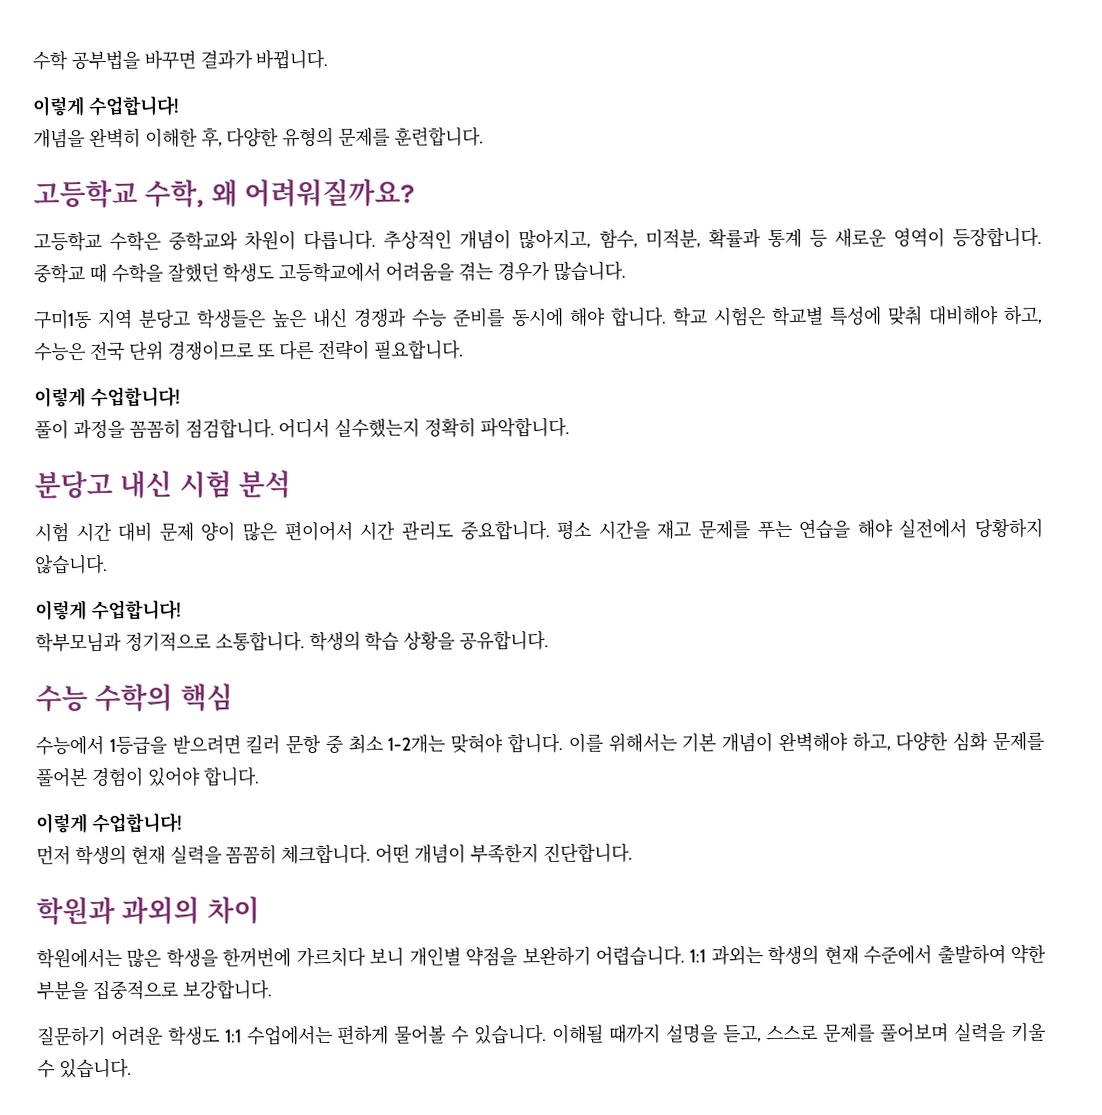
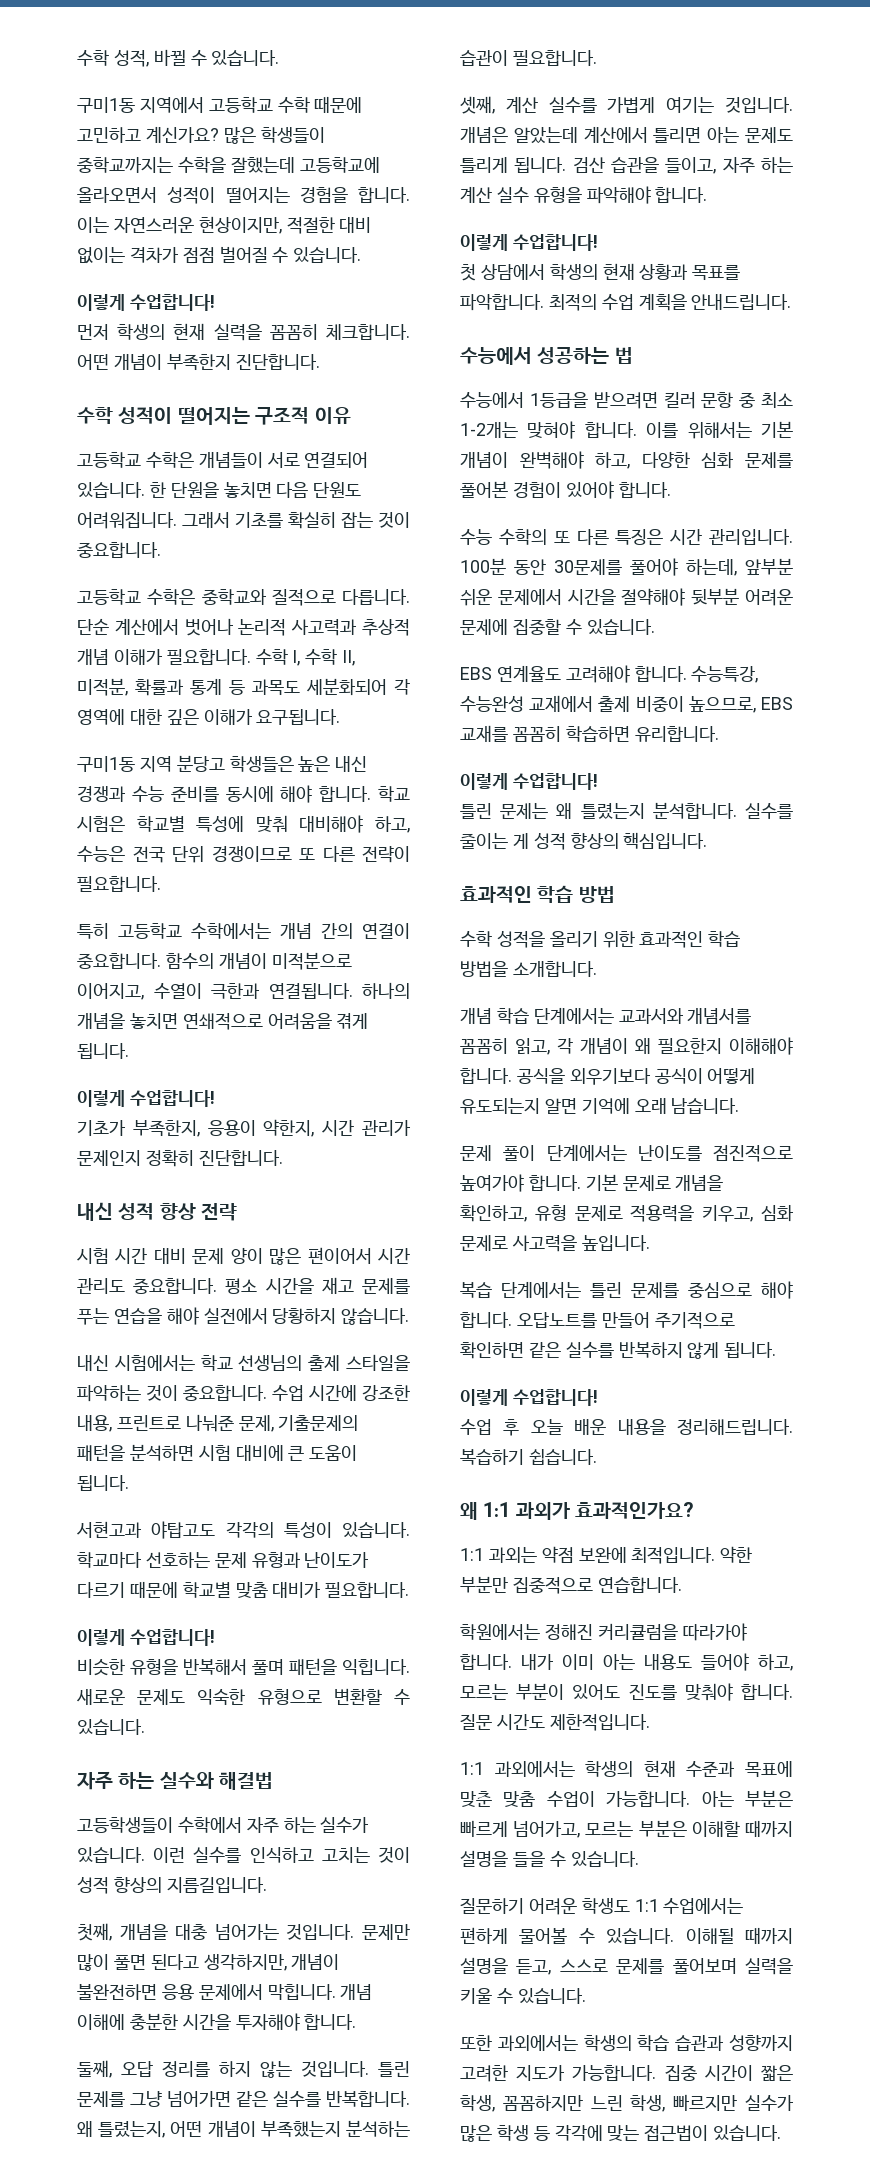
[32,48,329,71] [32,95,180,117] [33,126,485,149] [33,178,415,209] [33,226,1043,252] [33,260,626,284] 수학 공부법을 바꾸면 결과가 바뀝니다. // 이렇게 수업합니다! // 개념을 완벽히 이해한 후, 다양한 유형의 문제를 훈련합니다. // 고등학교 수학, 왜 어려워질까요? // 고등학교 수학은 중학교와 차원이 다릅니다. 추상적인 개념이 많아지고, 함수, 미적분, 확률과 통계 등 새로운 영역이 등장합니다. 중학교 때 수학을 잘했던 학생도 고등학교에서 어려움을 겪는 경우가 많습니다. -> [77,49,280,67] [77,96,363,113] [77,126,325,144] [77,157,380,173] [77,187,410,204] [77,216,372,234] [77,246,362,264] [77,294,215,311] [77,323,410,341] [77,354,320,371] [77,407,351,425] [77,452,369,468] [77,482,362,498] [77,512,410,529] [77,542,161,558] [77,589,410,606] [77,618,411,636] [77,649,356,666] [77,678,410,696] [77,709,341,725] 수학 성적, 바뀔 수 있습니다. // 구미1동 지역에서 고등학교 수학 때문에 고민하고 계신가요? 많은 학생들이 중학교까지는 수학을 잘했는데 고등학교에 올라오면서 성적이 떨어지는 경험을 합니다. 이는 자연스러운 현상이지만, 적절한 대비 없이는 격차가 점점 벌어질 수 있습니다. // 이렇게 수업합니다! // 먼저 학생의 현재 실력을 꼼꼼히 체크합니다. 어떤 개념이 부족한지 진단합니다. // 수학 성적이 떨어지는 구조적 이유 // 고등학교 수학은 개념들이 서로 연결되어 있습니다. 한 단원을 놓치면 다음 단원도 어려워집니다. 그래서 기초를 확실히 잡는 것이 중요합니다. // 고등학교 수학은 중학교와 질적으로 다릅니다. 단순 계산에서 벗어나 논리적 사고력과 추상적 개념 이해가 필요합니다. 수학 I, 수학 II, 미적분, 확률과 통계 등 과목도 세분화되어 각 영역에 대한 깊은 이해가 요구됩니다.
[34,386,181,408] [34,416,571,440] [34,470,291,499] 이렇게 수업합니다! // 풀이 과정을 꼼꼼히 점검합니다. 어디서 실수했는지 정확히 파악합니다. // 분당고 내신 시험 분석 -> [77,923,410,939] [77,952,352,970] [77,982,410,1000] [77,1013,369,1030] [77,1043,129,1059] [77,1090,215,1107] [77,1119,412,1137] [77,1150,283,1167] [77,1202,238,1221] 특히 고등학교 수학에서는 개념 간의 연결이 중요합니다. 함수의 개념이 미적분으로 이어지고, 수열이 극한과 연결됩니다. 하나의 개념을 놓치면 연쇄적으로 어려움을 겪게 됩니다. // 이렇게 수업합니다! // 기초가 부족한지, 응용이 약한지, 시간 관리가 문제인지 정확히 진단합니다. // 내신 성적 향상 전략
[35,599,182,621] [35,630,550,653] [35,683,233,712] 이렇게 수업합니다! // 학부모님과 정기적으로 소통합니다. 학생의 학습 상황을 공유합니다. // 수능 수학의 핵심 -> [77,1354,411,1371] [77,1385,410,1402] [77,1414,359,1432] [77,1444,358,1461] [77,1475,129,1491] [76,1521,410,1539] [77,1552,370,1568] [77,1581,410,1598] [77,1629,215,1646] [77,1658,410,1676] [76,1688,410,1706] [77,1719,145,1735] [76,1771,274,1790] [77,1817,370,1833] [77,1847,410,1863] [77,1877,267,1894] [77,1923,410,1941] [77,1954,340,1971] [77,1984,373,2000] [77,2013,357,2031] [77,2060,410,2078] [77,2091,410,2107] [77,2120,410,2138] [460,50,597,66] [460,96,793,114] [460,126,793,144] [460,157,793,174] [460,186,708,204] [460,234,598,251] [460,263,741,281] [460,293,792,311] [460,347,633,365] 내신 시험에서는 학교 선생님의 출제 스타일을 파악하는 것이 중요합니다. 수업 시간에 강조한 내용, 프린트로 나눠준 문제, 기출문제의 패턴을 분석하면 시험 대비에 큰 도움이 됩니다. // 서현고과 야탑고도 각각의 특성이 있습니다. 학교마다 선호하는 문제 유형과 난이도가 다르기 때문에 학교별 맞춤 대비가 필요합니다. // 이렇게 수업합니다! // 비슷한 유형을 반복해서 풀며 패턴을 익힙니다. 새로운 문제도 익숙한 유형으로 변환할 수 있습니다. // 자주 하는 실수와 해결법 // 고등학생들이 수학에서 자주 하는 실수가 있습니다. 이런 실수를 인식하고 고치는 것이 성적 향상의 지름길입니다. // 첫째, 개념을 대충 넘어가는 것입니다. 문제만 많이 풀면 된다고 생각하지만, 개념이 불완전하면 응용 문제에서 막힙니다. 개념 이해에 충분한 시간을 투자해야 합니다. // 둘째, 오답 정리를 하지 않는 것입니다. 틀린 문제를 그냥 넘어가면 같은 실수를 반복합니다. 왜 틀렸는지, 어떤 개념이 부족했는지 분석하는 습관이 필요합니다. // 셋째, 계산 실수를 가볍게 여기는 것입니다. 개념은 알았는데 계산에서 틀리면 아는 문제도 틀리게 됩니다. 검산 습관을 들이고, 자주 하는 계산 실수 유형을 파악해야 합니다. // 이렇게 수업합니다! // 첫 상담에서 학생의 현재 상황과 목표를 파악합니다. 최적의 수업 계획을 안내드립니다. // 수능에서 성공하는 법
[36,812,183,834] [36,842,633,866] [36,896,260,926] [36,943,1046,969] [36,979,272,1001] 이렇게 수업합니다! // 먼저 학생의 현재 실력을 꼼꼼히 체크합니다. 어떤 개념이 부족한지 진단합니다. // 학원과 과외의 차이 // 학원에서는 많은 학생을 한꺼번에 가르치다 보니 개인별 약점을 보완하기 어렵습니다. 1:1 과외는 학생의 현재 수준에서 출발하여 약한 부분을 집중적으로 보강합니다. -> [460,529,793,545] [460,558,793,576] [460,588,793,606] [460,619,655,635] [460,665,759,683] [460,695,793,713] [460,725,719,742] [460,773,598,790] [460,802,793,819] [460,832,708,850] [460,885,615,903] [460,931,741,948] [460,961,597,977] [460,1007,752,1024] [460,1037,793,1055] [460,1068,756,1085] [460,1098,740,1114] [460,1144,793,1162] [460,1174,724,1192] [460,1204,794,1222] [460,1235,650,1252] [460,1281,793,1299] [460,1312,735,1329] [460,1342,777,1359] [460,1389,598,1406] [460,1419,793,1436] [460,1449,597,1465] [460,1502,695,1520] [460,1546,753,1564] [460,1576,682,1594] [460,1623,747,1641] [460,1653,793,1671] [460,1683,793,1701] [460,1714,650,1731] [460,1760,793,1778] [460,1790,793,1807] [460,1820,793,1838] [460,1850,639,1867] 수능 수학의 또 다른 특징은 시간 관리입니다. 100분 동안 30문제를 풀어야 하는데, 앞부분 쉬운 문제에서 시간을 절약해야 뒷부분 어려운 문제에 집중할 수 있습니다. // EBS 연계율도 고려해야 합니다. 수능특강, 수능완성 교재에서 출제 비중이 높으므로, EBS 교재를 꼼꼼히 학습하면 유리합니다. // 이렇게 수업합니다! // 틀린 문제는 왜 틀렸는지 분석합니다. 실수를 줄이는 게 성적 향상의 핵심입니다. // 효과적인 학습 방법 // 수학 성적을 올리기 위한 효과적인 학습 방법을 소개합니다. // 개념 학습 단계에서는 교과서와 개념서를 꼼꼼히 읽고, 각 개념이 왜 필요한지 이해해야 합니다. 공식을 외우기보다 공식이 어떻게 유도되는지 알면 기억에 오래 남습니다. // 문제 풀이 단계에서는 난이도를 점진적으로 높여가야 합니다. 기본 문제로 개념을 확인하고, 유형 문제로 적용력을 키우고, 심화 문제로 사고력을 높입니다. // 복습 단계에서는 틀린 문제를 중심으로 해야 합니다. 오답노트를 만들어 주기적으로 확인하면 같은 실수를 반복하지 않게 됩니다. // 이렇게 수업합니다! // 수업 후 오늘 배운 내용을 정리해드립니다. 복습하기 쉽습니다. // 왜 1:1 과외가 효과적인가요? // 1:1 과외는 약점 보완에 최적입니다. 약한 부분만 집중적으로 연습합니다. // 학원에서는 정해진 커리큘럼을 따라가야 합니다. 내가 이미 아는 내용도 들어야 하고, 모르는 부분이 있어도 진도를 맞춰야 합니다. 질문 시간도 제한적입니다. // 1:1 과외에서는 학생의 현재 수준과 목표에 맞춘 맞춤 수업이 가능합니다. 아는 부분은 빠르게 넘어가고, 모르는 부분은 이해할 때까지 설명을 들을 수 있습니다.
(132, 1068) none -> [460,2035,793,2051] [460,2065,793,2082] [460,2094,794,2112] [460,2125,782,2142] // 또한 과외에서는 학생의 학습 습관과 성향까지 고려한 지도가 가능합니다. 집중 시간이 짧은 학생, 꼼꼼하지만 느린 학생, 빠르지만 실수가 많은 학생 등 각각에 맞는 접근법이 있습니다.

